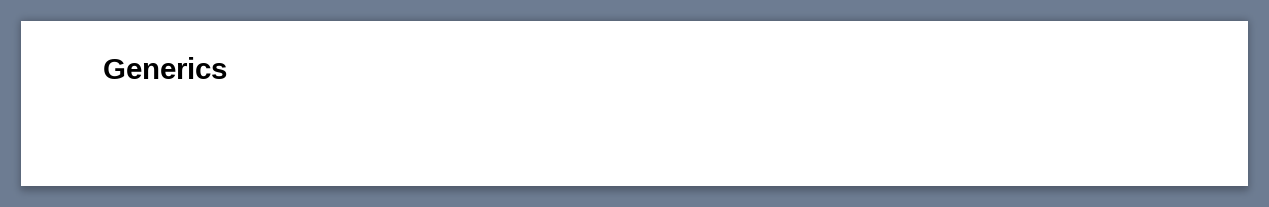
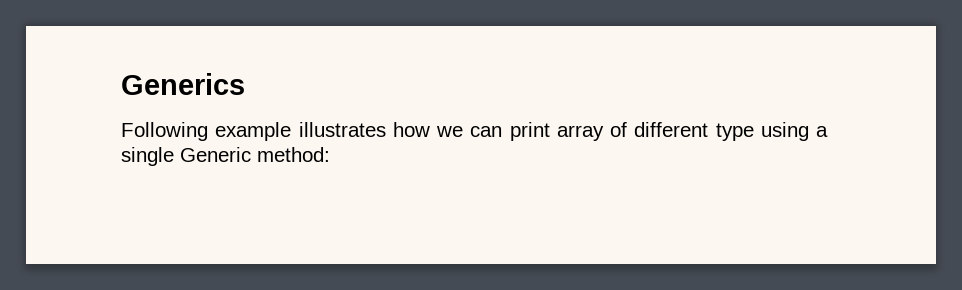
(227, 68) none -> [121,122,828,141] [121,147,330,166] // Following example illustrates how we can print array of different type using a single Generic method:

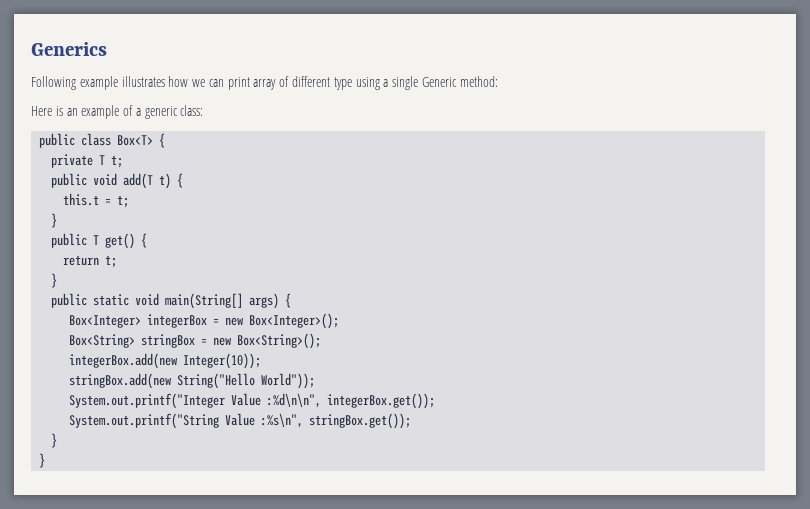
(330, 154) none -> [31,105,204,119] [39,133,166,148] [51,154,124,168] [51,173,184,189] [63,193,130,208] [51,213,58,228] [51,233,148,249] [63,255,118,268] [51,273,58,288] [51,293,292,309] [69,313,340,329] [69,333,322,349] [69,353,262,369] [69,373,316,389] [69,393,436,409] [69,413,412,429] [51,433,58,448] [39,453,46,468] // Here is an example of a generic class: // public class Box<T> { // private T t; // public void add(T t) { // this.t = t; // } // public T get() { // return t; // } // public static void main(String[] args) { // Box<Integer> integerBox = new Box<Integer>(); // Box<String> stringBox = new Box<String>(); // integerBox.add(new Integer(10)); // stringBox.add(new String("Hello World")); // System.out.printf("Integer Value :%d\n\n", integerBox.get()); // System.out.printf("String Value :%s\n", stringBox.get()); // } // }

